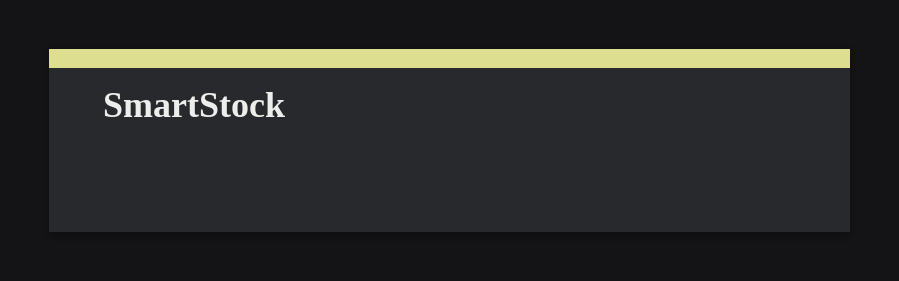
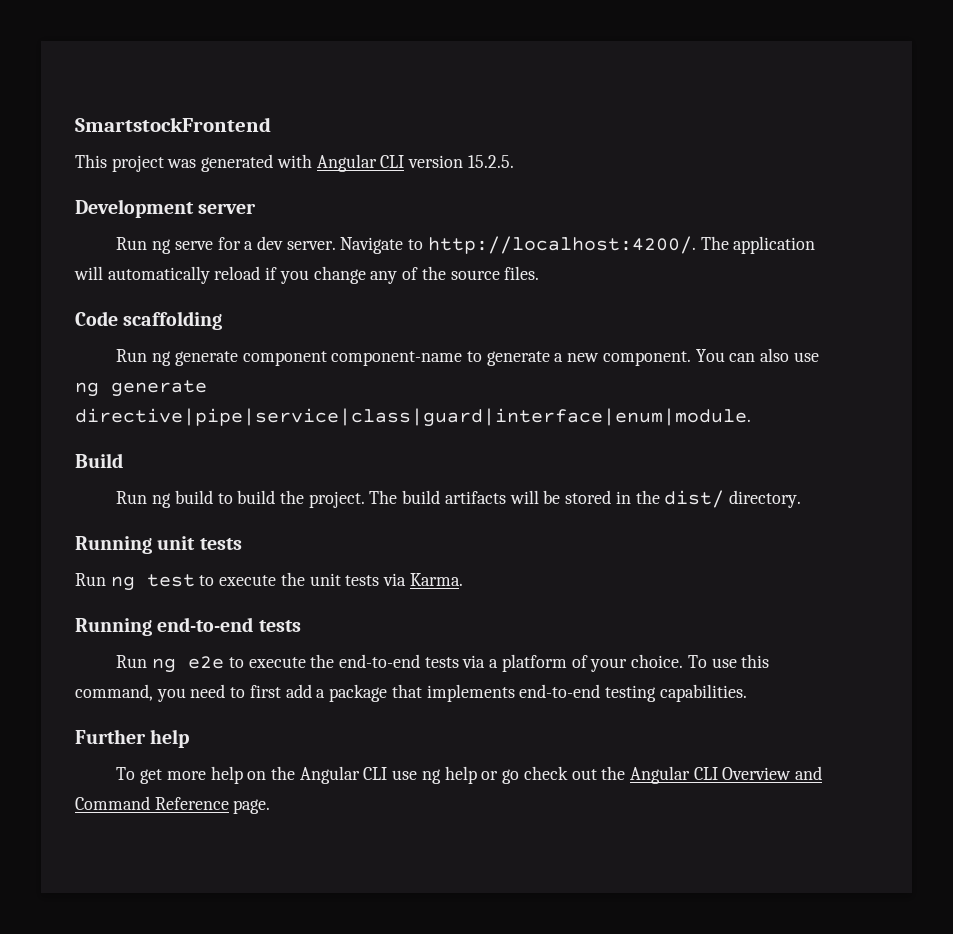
[103,92,285,117] SmartStock -> [75,117,271,132] [75,154,514,172] [75,199,257,218] [116,236,816,254] [74,266,540,284] [75,311,223,330] [116,348,819,366] [75,380,207,397] [75,408,751,427] [75,453,123,468] [116,490,801,508] [75,536,242,554] [75,572,463,591] [75,617,301,636] [116,654,770,673] [75,684,747,702] [75,729,190,748] [116,766,823,784] [75,796,271,814] SmartstockFrontend // This project was generated with Angular CLI version 15.2.5. // Development server // Run ng serve for a dev server. Navigate to http://localhost:4200/. The application will automatically reload if you change any of the source files. // Code scaffolding // Run ng generate component component-name to generate a new component. You can also use ng generate directive|pipe|service|class|guard|interface|enum|module. // Build // Run ng build to build the project. The build artifacts will be stored in the dist/ directory. // Running unit tests // Run ng test to execute the unit tests via Karma. // Running end-to-end tests // Run ng e2e to execute the end-to-end tests via a platform of your choice. To use this command, you need to first add a package that implements end-to-end testing capabilities. // Further help // To get more help on the Angular CLI use ng help or go check out the Angular CLI Overview and Command Reference page.

